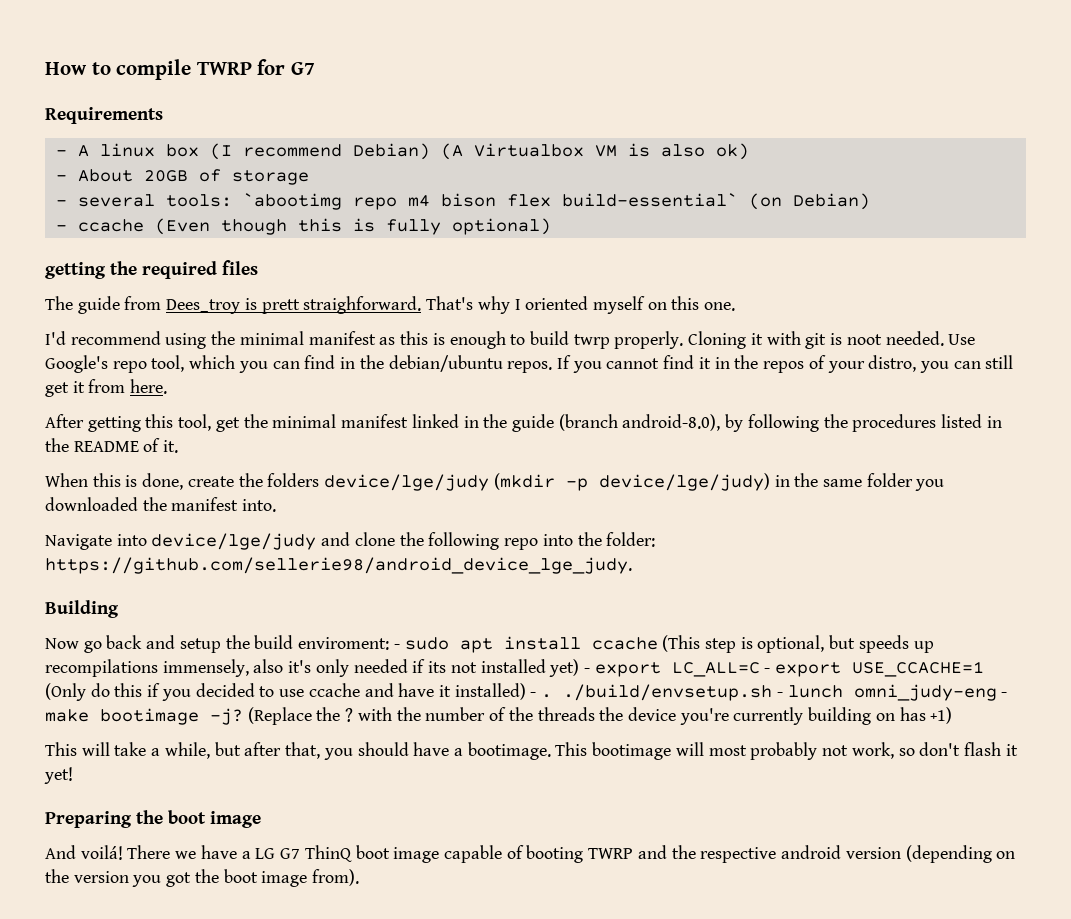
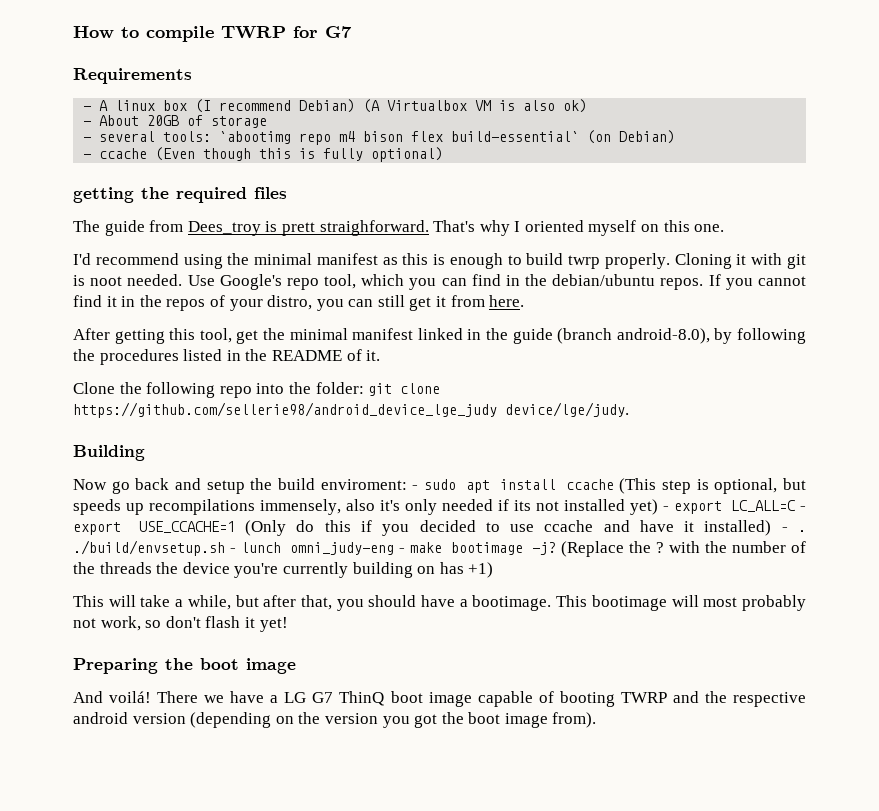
[45,473,945,491] [45,497,277,512] [45,532,395,550] When this is done, create the folders device/lge/judy (mkdir -p device/lge/judy) in the same folder you downloaded the manifest into. // Navigate into device/lge/judy and clone -> [73,382,115,394] Clone
[45,557,632,574] https://github.com/sellerie98/android_device_lge_judy. -> [368,383,441,396] [73,402,629,418] git clone https://github.com/sellerie98/android_device_lge_judy device/lge/judy.

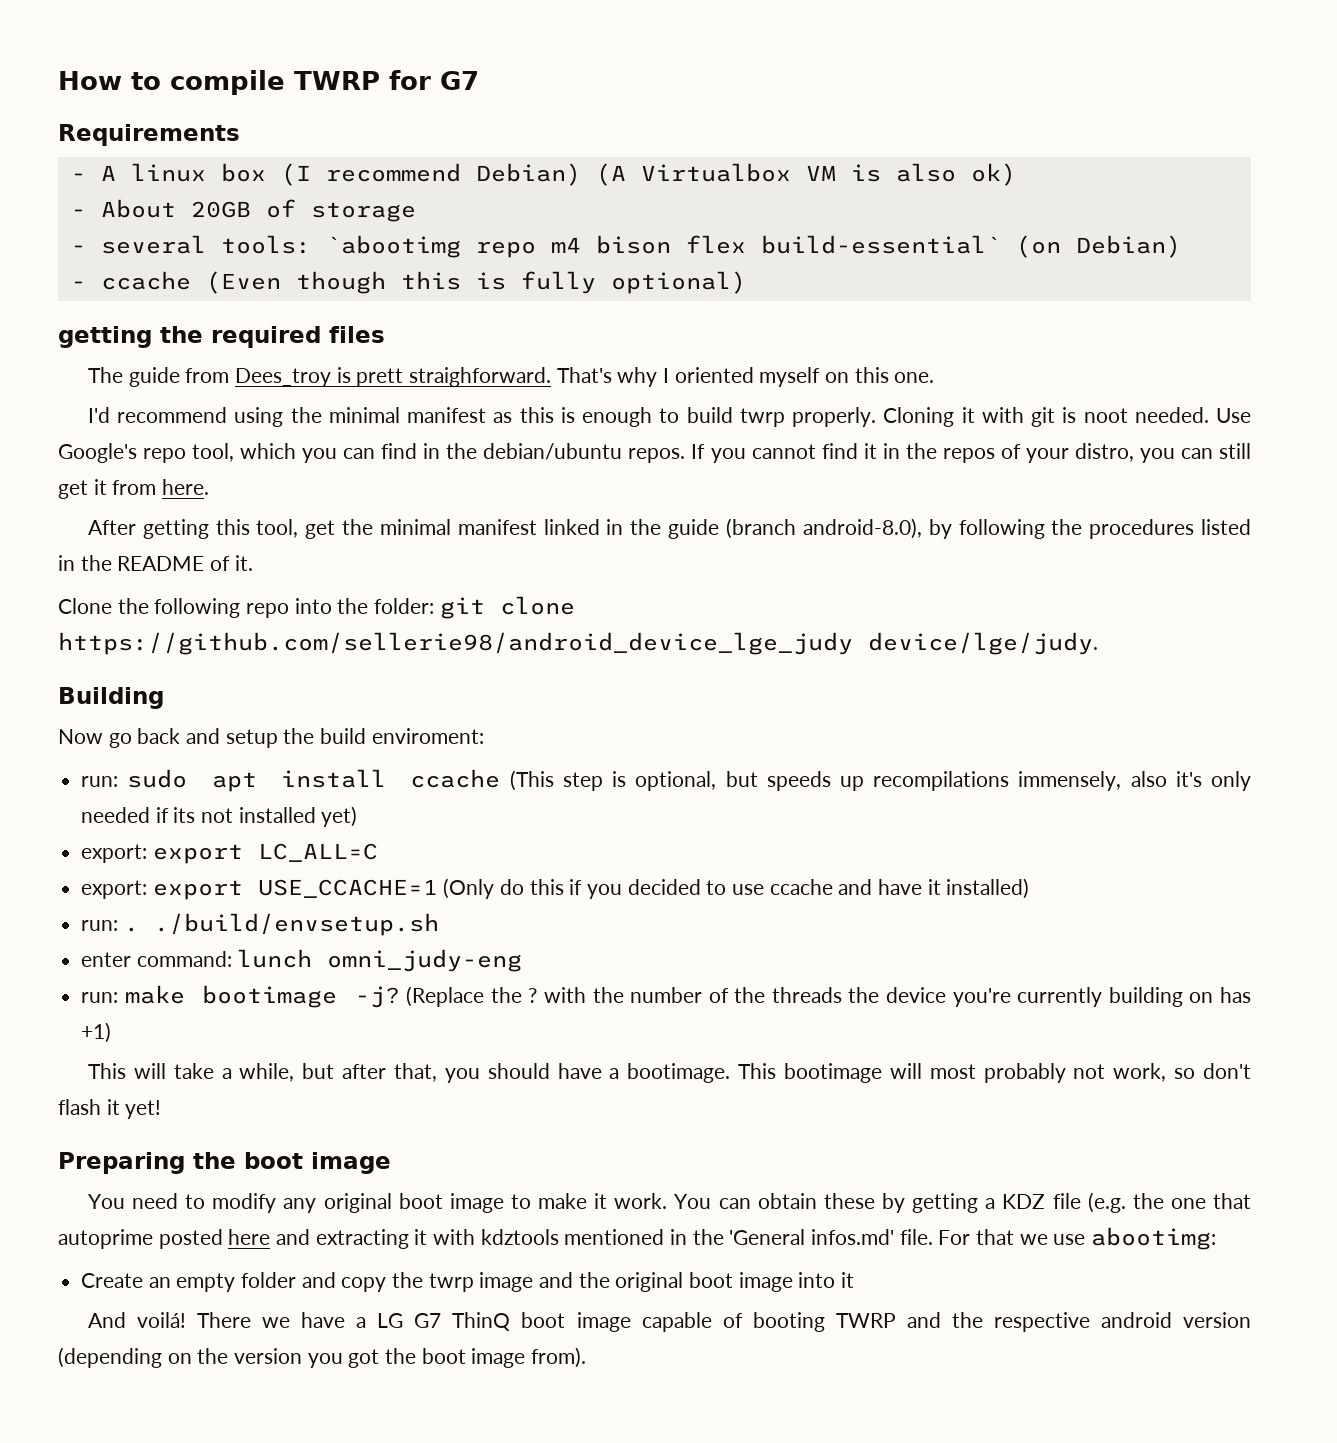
[412,485,419,490] - -> [81,776,119,787] // run:
[663,506,670,511] - -> [81,844,148,863] // export:
[800,506,807,511] - -> [81,880,148,899] // export:
[781,527,788,532] - -> [81,920,119,931] // run:
[230,548,237,553] - -> [81,951,232,967] // enter command:
[398,548,405,553] - -> [81,992,119,1003] // run:
(296, 666) none -> [87,1192,1251,1213] [58,1227,1217,1250] [81,1272,855,1292] // You need to modify any original boot image to make it work. You can obtain these by getting a KDZ file (e.g. the one that autoprime posted here and extracting it with kdztools mentioned in the 'General infos.md' file. For that we use abootimg: // Create an empty folder and copy the twrp image and the original boot image into it

